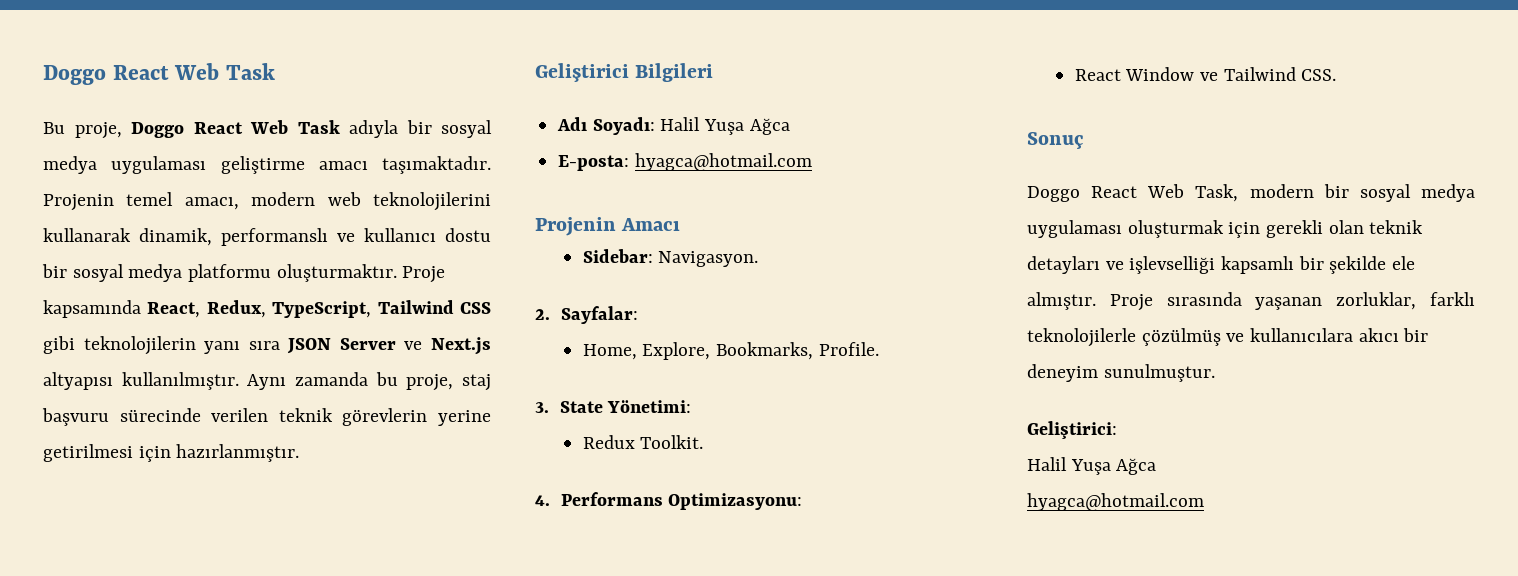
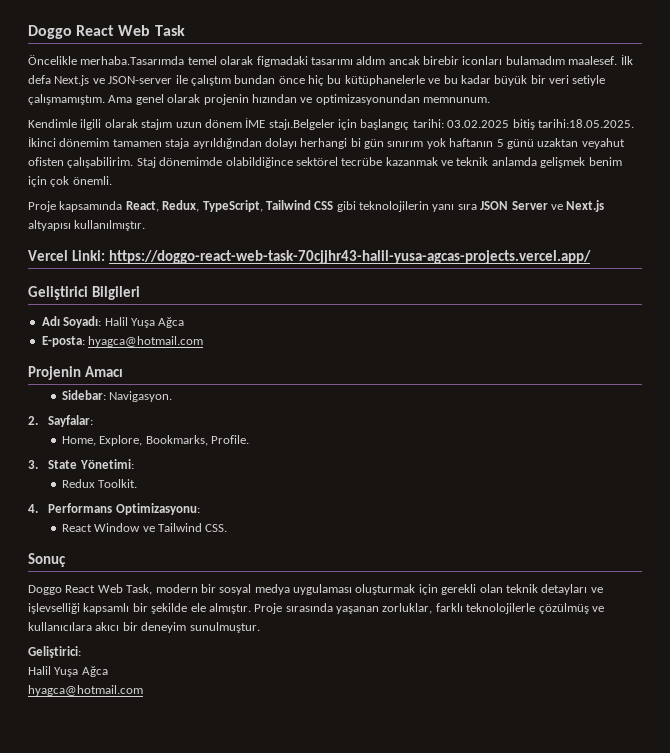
[43,120,492,139] [43,156,491,174] [43,192,491,211] [43,228,491,246] [42,264,397,282] Bu proje, Doggo React Web Task adıyla bir sosyal medya uygulaması geliştirme amacı taşımaktadır. Projenin temel amacı, modern web teknolojilerini kullanarak dinamik, performanslı ve kullanıcı dostu bir sosyal medya platformu oluşturmaktır. -> [28,55,633,67] [28,75,606,86] [28,94,490,105] [28,118,634,130] [28,137,625,149] [28,157,622,168] [28,176,112,187] Öncelikle merhaba.Tasarımda temel olarak figmadaki tasarımı aldım ancak birebir iconları bulamadım maalesef. İlk defa Next.js ve JSON-server ile çalıştım bundan önce hiç bu kütüphanelerle ve bu kadar büyük bir veri setiyle çalışmamıştım. Ama genel olarak projenin hızından ve optimizasyonundan memnunum. // Kendimle ilgili olarak stajım uzun dönem İME stajı.Belgeler için başlangıç tarihi: 03.02.2025 bitiş tarihi:18.05.2025. İkinci dönemim tamamen staja ayrıldığından dolayı herhangi bi gün sınırım yok haftanın 5 günü uzaktan veyahut ofisten çalışabilirim. Staj dönemimde olabildiğince sektörel tecrübe kazanmak ve teknik anlamda gelişmek benim için çok önemli. //
[247,372,492,391] [42,408,491,426] [43,444,300,462] Aynı zamanda bu proje, staj başvuru sürecinde verilen teknik görevlerin yerine getirilmesi için hazırlanmıştır. -> [28,250,591,264] // Vercel Linki: https://doggo-react-web-task-70cjjhr43-halil-yusa-agcas-projects.vercel.app/

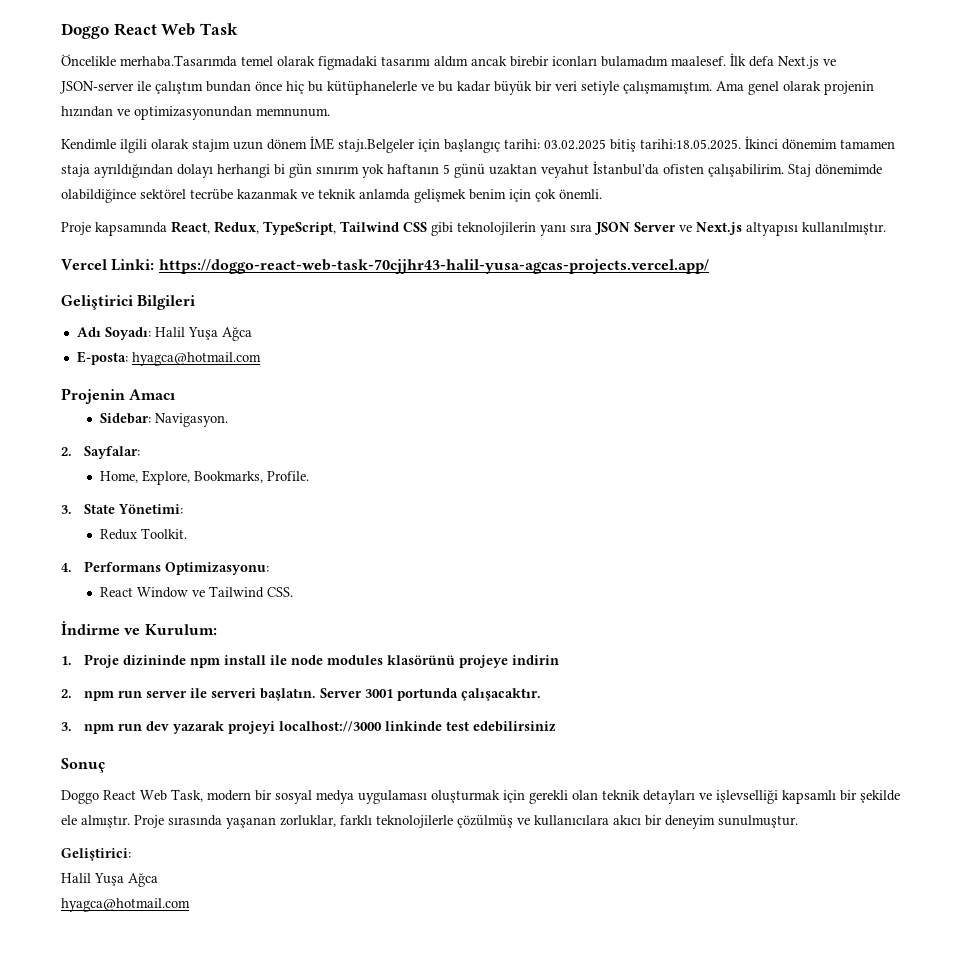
(625, 143) none -> [593,161,659,175] İstanbul'da
(228, 528) none -> [61,621,217,635] [61,654,560,668] [61,688,542,701] [61,721,557,734] // İndirme ve Kurulum: // 1. Proje dizininde npm install ile node modules klasörünü projeye indirin // 2. npm run server ile serveri başlatın. Server 3001 portunda çalışacaktır. // 3. npm run dev yazarak projeyi localhost://3000 linkinde test edebilirsiniz

